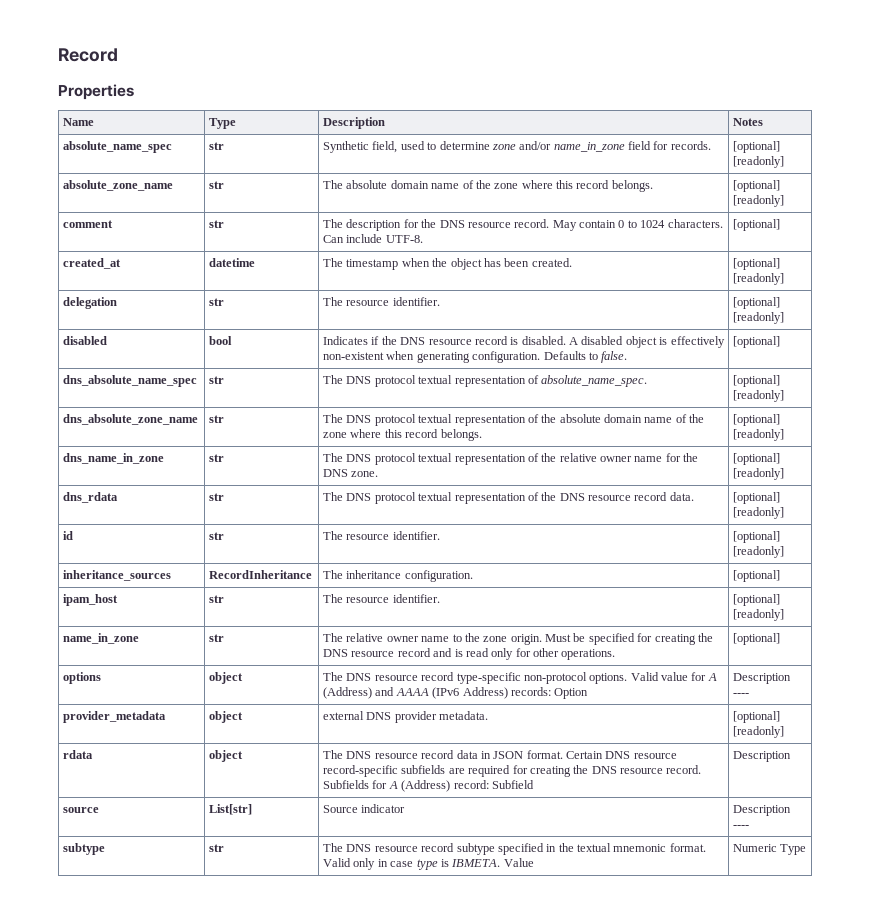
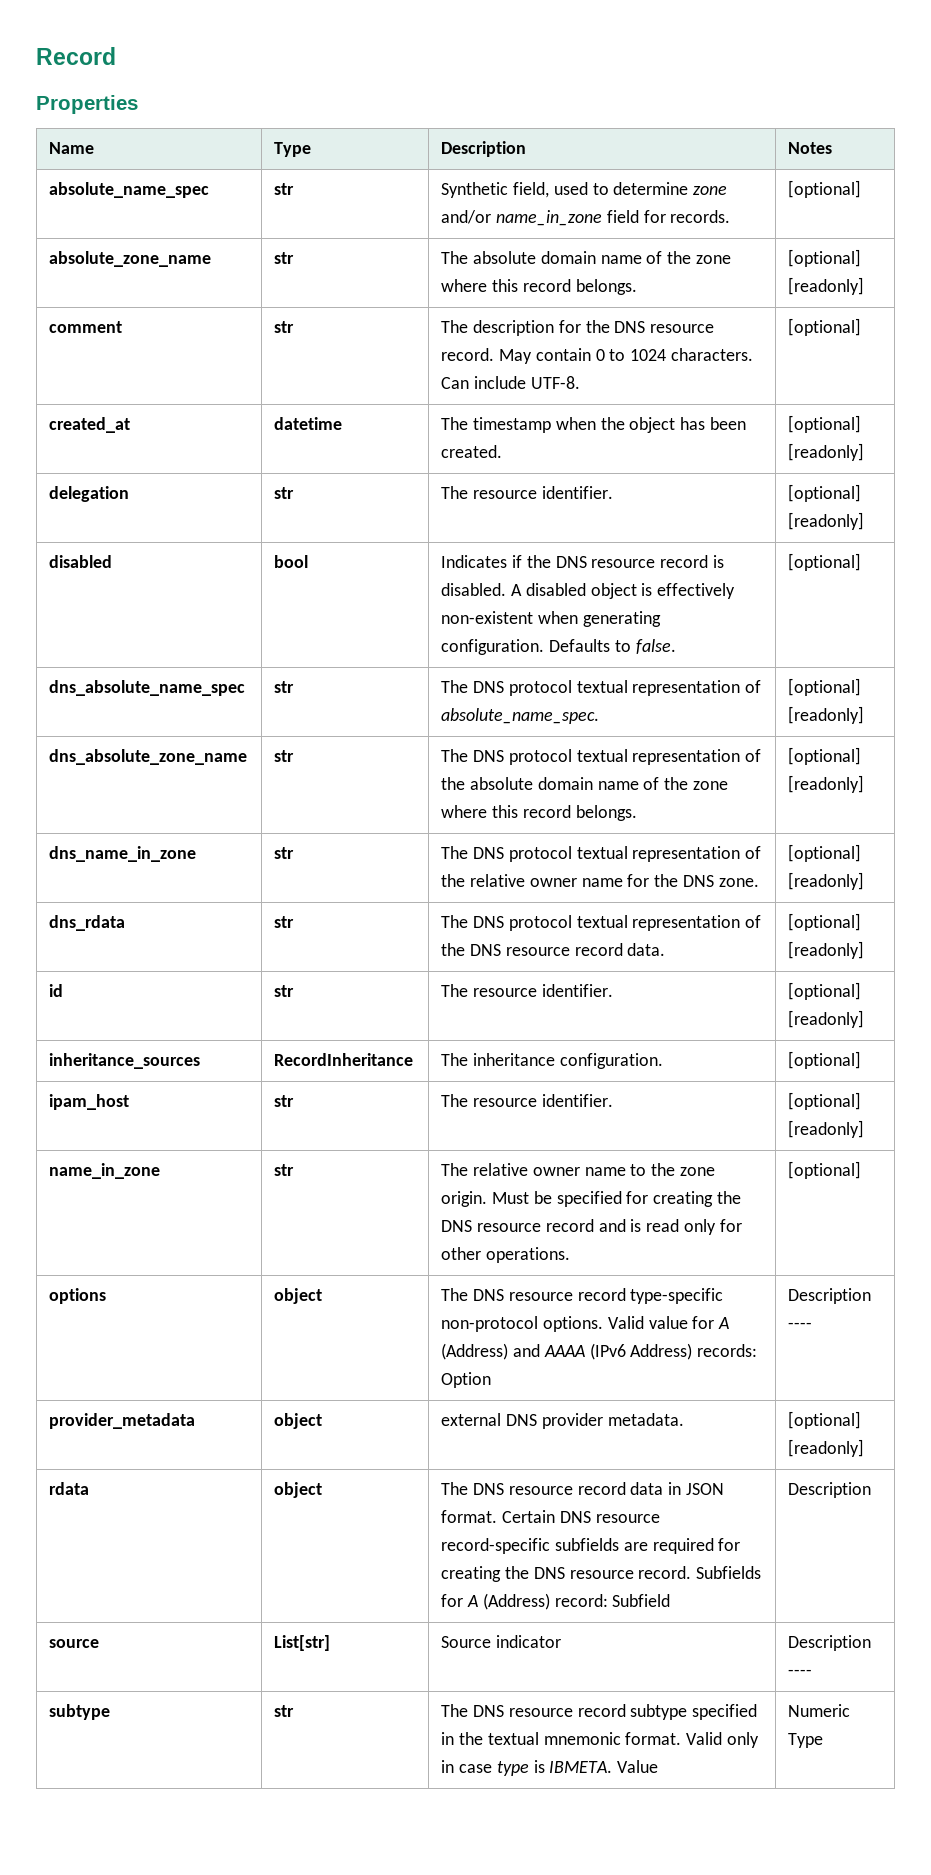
[733,156,785,168] [readonly] -> (862, 189) none

